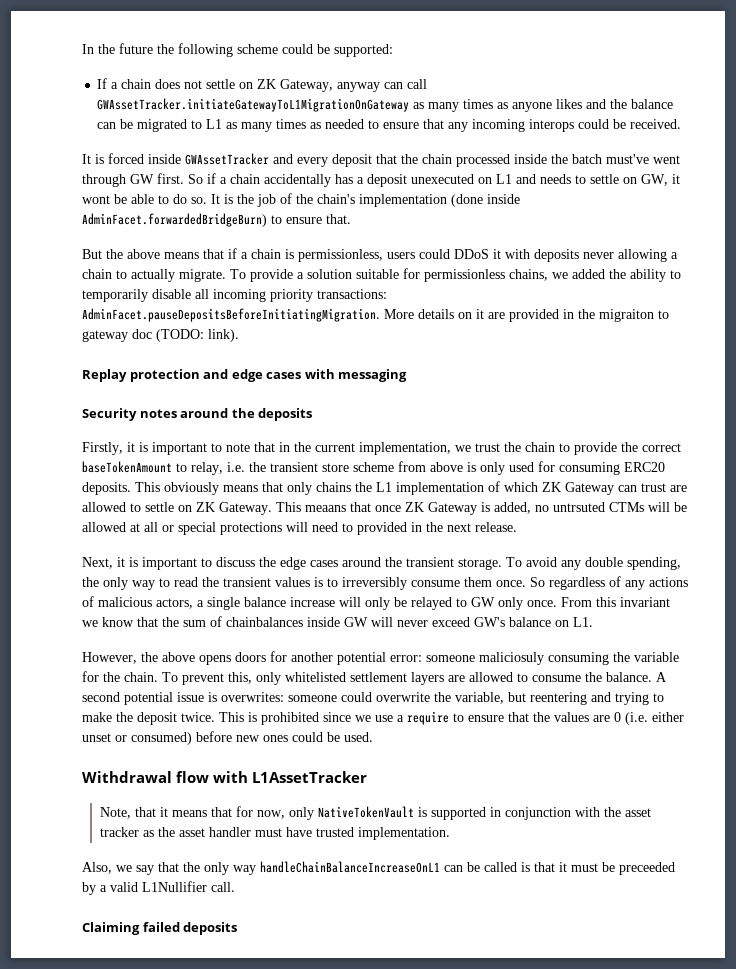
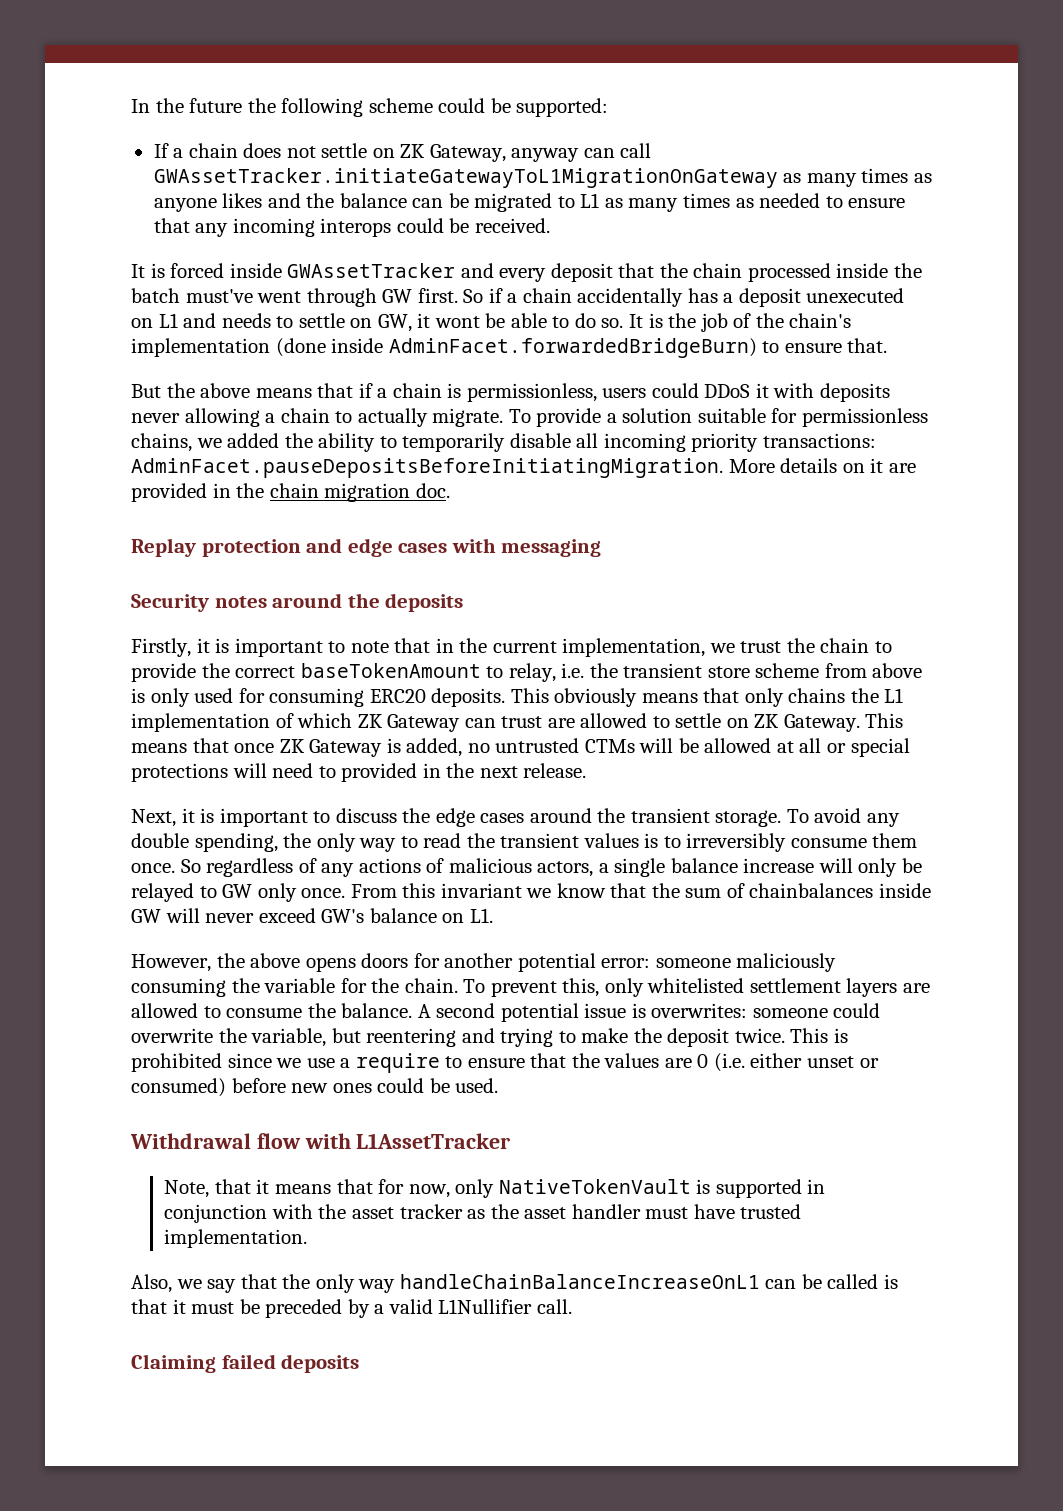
[599,309,669,322] [82,329,239,342] migraiton to gateway doc (TODO: link). -> [269,483,450,502] chain migration doc.
[305,505,346,512] meaans -> [131,743,187,753] means
[553,502,605,512] untrsuted -> [495,738,580,753] untrusted
[479,652,544,665] maliciosuly -> [736,953,837,972] maliciously
[619,862,675,875] preceeded -> [265,1299,343,1318] preceded

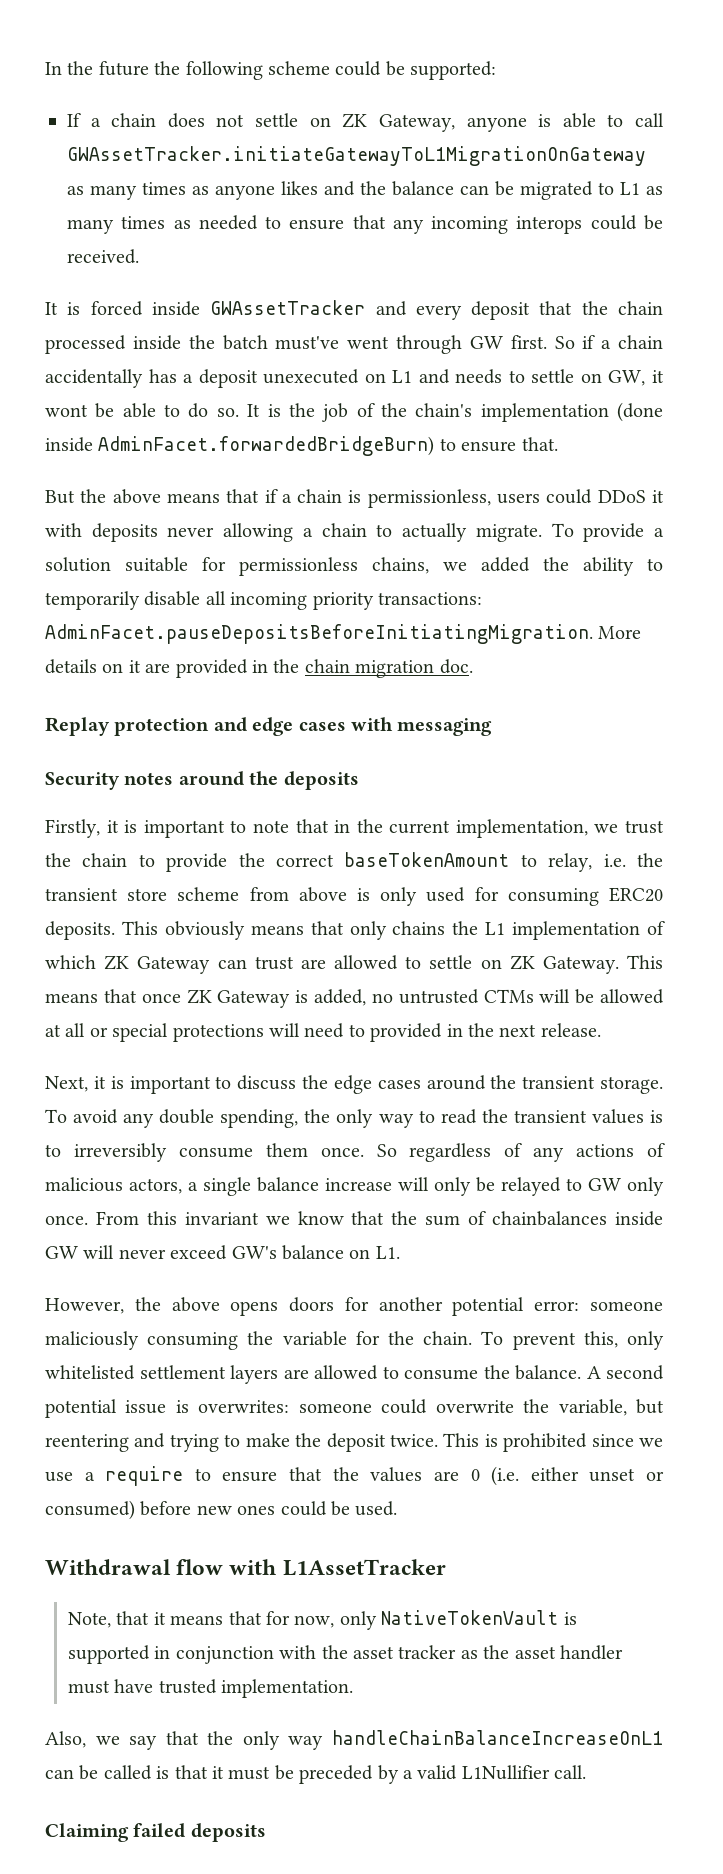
[511,148,615,162] anyway can -> [466,113,624,132] anyone is able to

